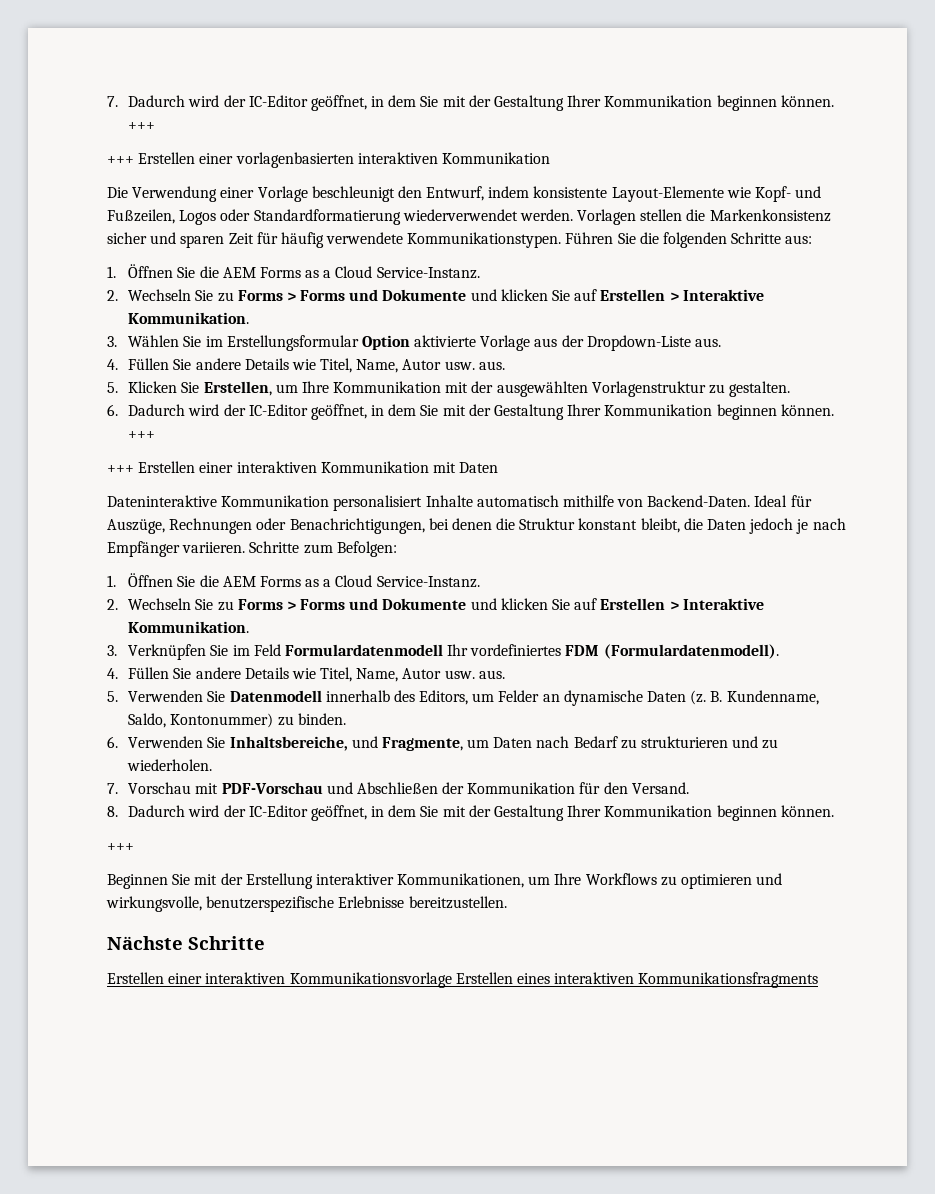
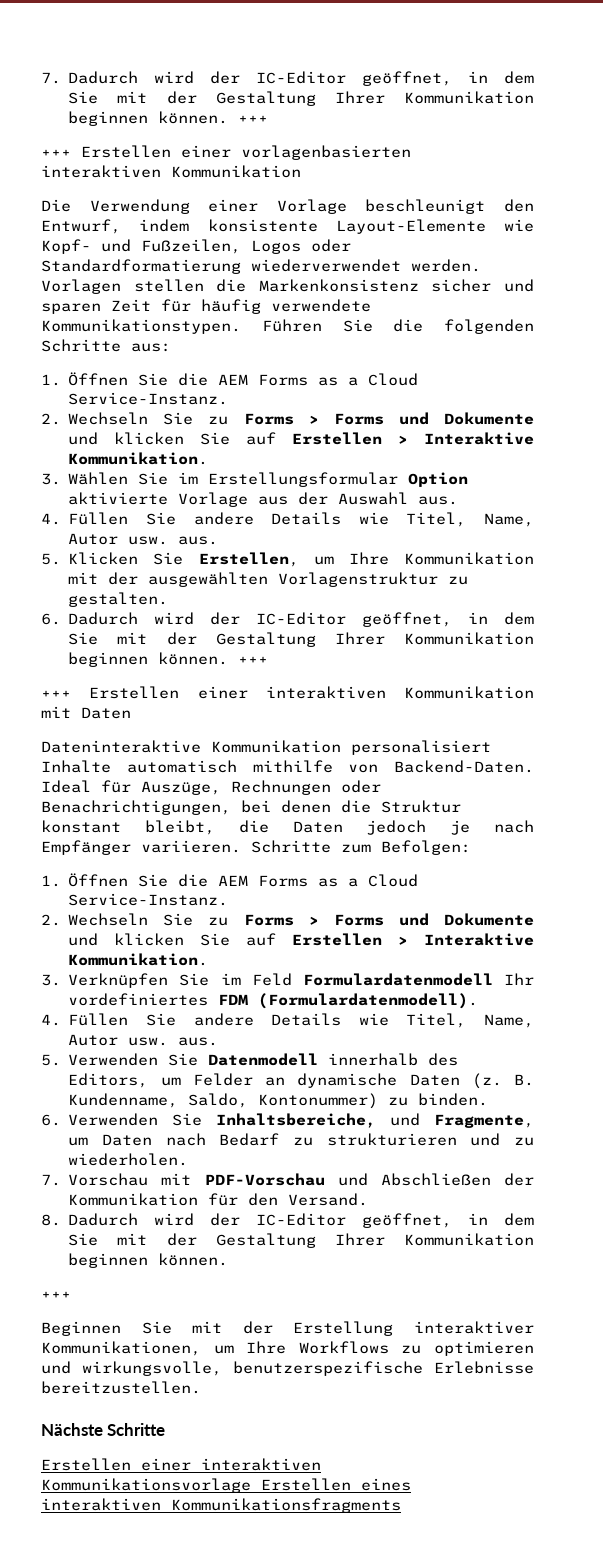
[586,335,691,351] Dropdown-Liste -> [338,492,409,505] Auswahl

